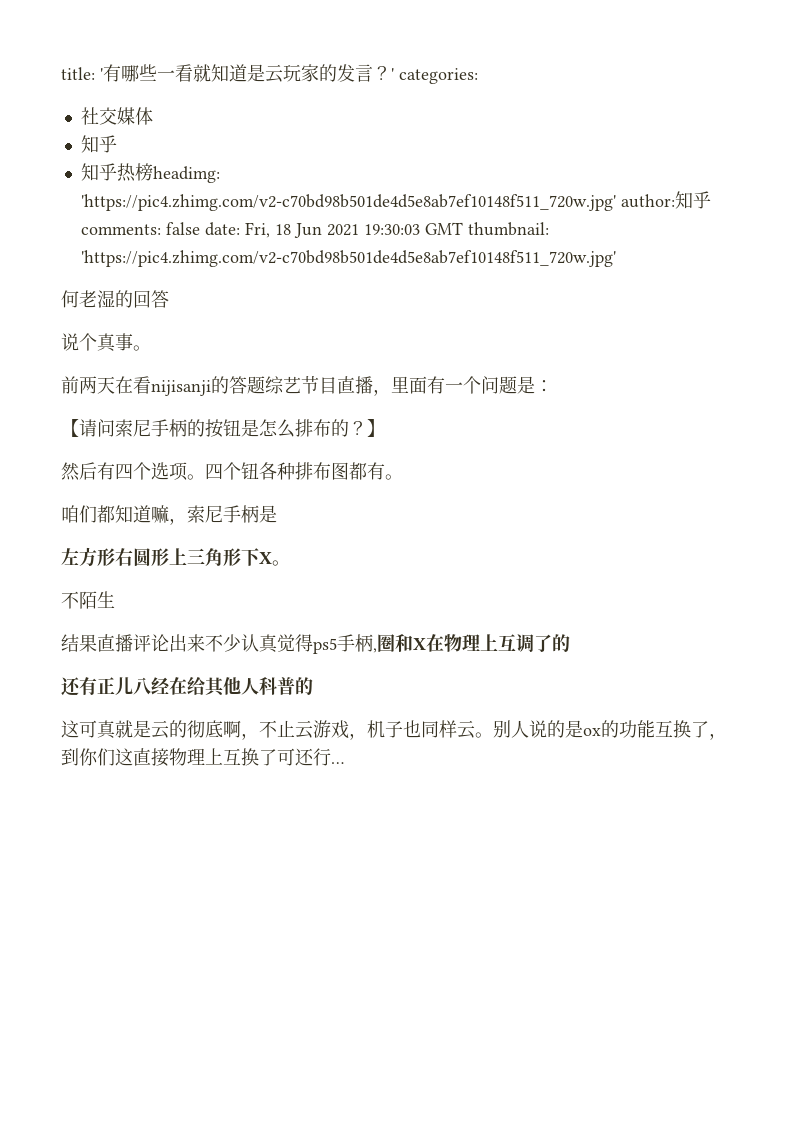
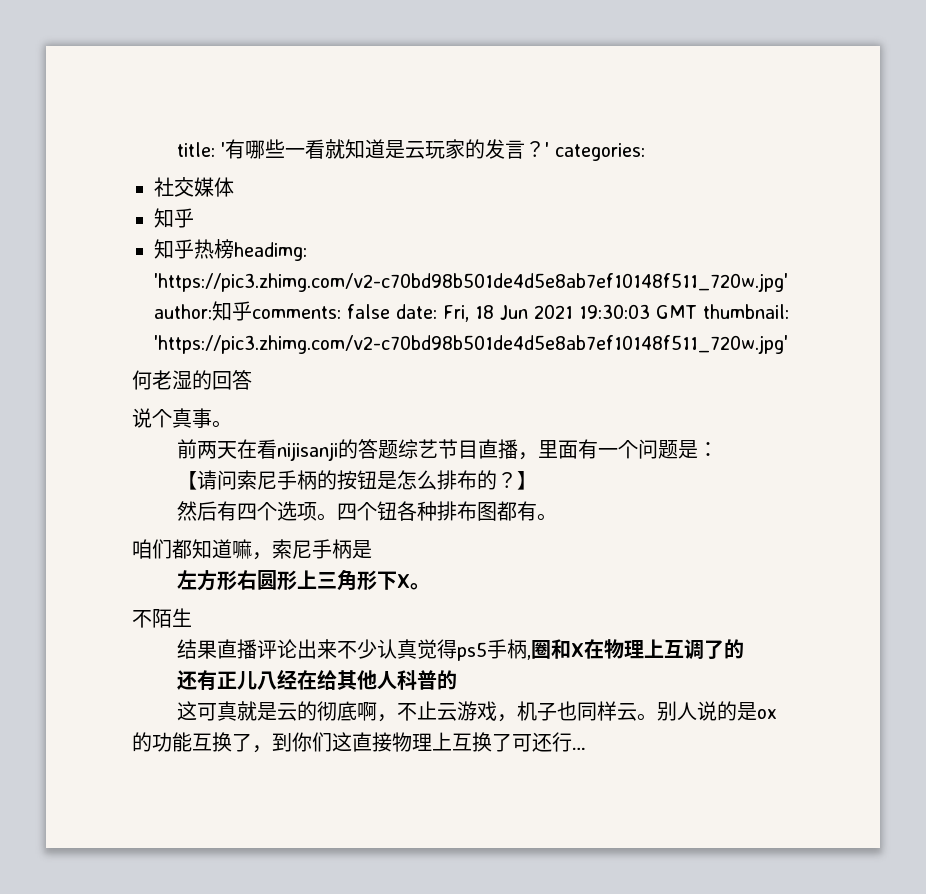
[80,194,616,211] 'https://pic4.zhimg.com/v2-c70bd98b501de4d5e8ab7ef10148f511_720w.jpg' -> [154,273,788,292] 'https://pic3.zhimg.com/v2-c70bd98b501de4d5e8ab7ef10148f511_720w.jpg'
[80,250,616,267] 'https://pic4.zhimg.com/v2-c70bd98b501de4d5e8ab7ef10148f511_720w.jpg' -> [154,335,788,354] 'https://pic3.zhimg.com/v2-c70bd98b501de4d5e8ab7ef10148f511_720w.jpg'

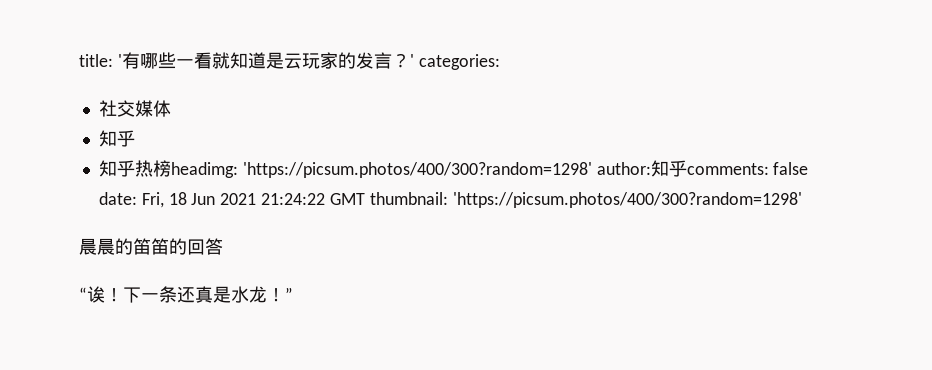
[154,273,788,292] 'https://pic3.zhimg.com/v2-c70bd98b501de4d5e8ab7ef10148f511_720w.jpg' -> [242,162,592,178] 'https://picsum.photos/400/300?random=1298'
[579,304,650,319] 19:30:03 -> [261,193,326,205] 21:24:22
[154,335,788,354] [132,370,252,390] [132,408,232,428] [177,439,719,461] [177,470,538,490] [177,501,558,521] [132,539,372,560] [177,569,431,591] [132,608,192,628] [177,639,745,661] [177,670,458,690] [177,701,778,722] [132,732,586,753] 'https://pic3.zhimg.com/v2-c70bd98b501de4d5e8ab7ef10148f511_720w.jpg' // 何老湿的回答 // 说个真事。 // 前两天在看nijisanji的答题综艺节目直播，里面有一个问题是： // 【请问索尼手柄的按钮是怎么排布的？】 // 然后有四个选项。四个钮各种排布图都有。 // 咱们都知道嘛，索尼手柄是 // 左方形右圆形上三角形下X。 // 不陌生 // 结果直播评论出来不少认真觉得ps5手柄,圈和X在物理上互调了的 // 还有正儿八经在给其他人科普的 // 这可真就是云的彻底啊，不止云游戏，机子也同样云。别人说的是ox的功能互换了，到你们这直接物理上互换了可还行… -> [452,192,802,208] [79,238,223,255] [79,286,293,303] 'https://picsum.photos/400/300?random=1298' // 晨晨的笛笛的回答 // “诶！下一条还真是水龙！”

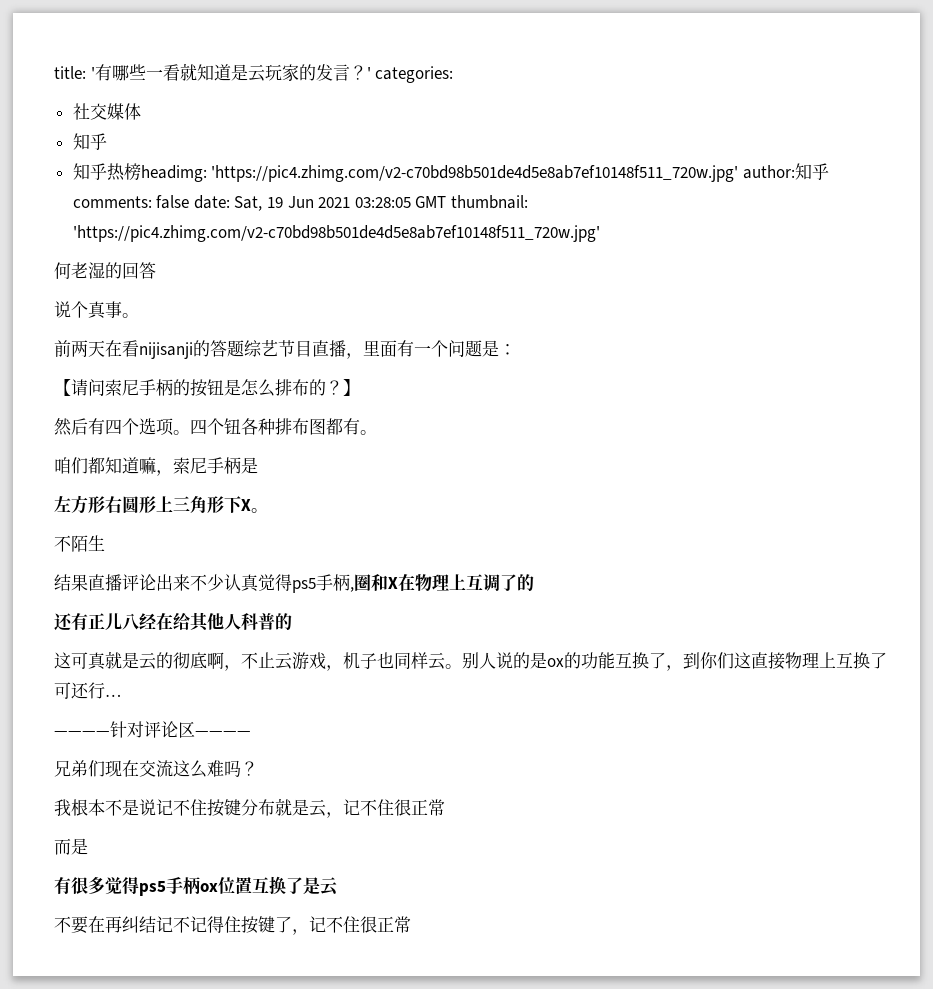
[242,162,592,178] 'https://picsum.photos/400/300?random=1298' -> [211,165,739,182] 'https://pic4.zhimg.com/v2-c70bd98b501de4d5e8ab7ef10148f511_720w.jpg'
[141,192,187,208] Fri, 18 -> [234,196,284,211] Sat, 19
[261,193,326,205] 21:24:22 -> [354,197,411,208] 03:28:05
[452,192,802,208] [79,238,223,255] [79,286,293,303] 'https://picsum.photos/400/300?random=1298' // 晨晨的笛笛的回答 // “诶！下一条还真是水龙！” -> [72,225,600,242] [54,262,156,279] [54,301,139,319] [54,340,516,359] [54,379,360,397] [54,418,377,436] [54,457,258,476] [54,495,268,514] [54,535,105,552] [54,573,534,593] [54,612,292,632] [54,651,887,671] [54,682,121,699] [54,721,251,738] [54,760,258,778] [54,798,445,818] [54,838,88,855] [54,876,338,896] [54,916,411,935] 'https://pic4.zhimg.com/v2-c70bd98b501de4d5e8ab7ef10148f511_720w.jpg' // 何老湿的回答 // 说个真事。 // 前两天在看nijisanji的答题综艺节目直播，里面有一个问题是： // 【请问索尼手柄的按钮是怎么排布的？】 // 然后有四个选项。四个钮各种排布图都有。 // 咱们都知道嘛，索尼手柄是 // 左方形右圆形上三角形下X。 // 不陌生 // 结果直播评论出来不少认真觉得ps5手柄,圈和X在物理上互调了的 // 还有正儿八经在给其他人科普的 // 这可真就是云的彻底啊，不止云游戏，机子也同样云。别人说的是ox的功能互换了，到你们这直接物理上互换了可还行… // ————针对评论区———— // 兄弟们现在交流这么难吗？ // 我根本不是说记不住按键分布就是云，记不住很正常 // 而是 // 有很多觉得ps5手柄ox位置互换了是云 // 不要在再纠结记不记得住按键了，记不住很正常

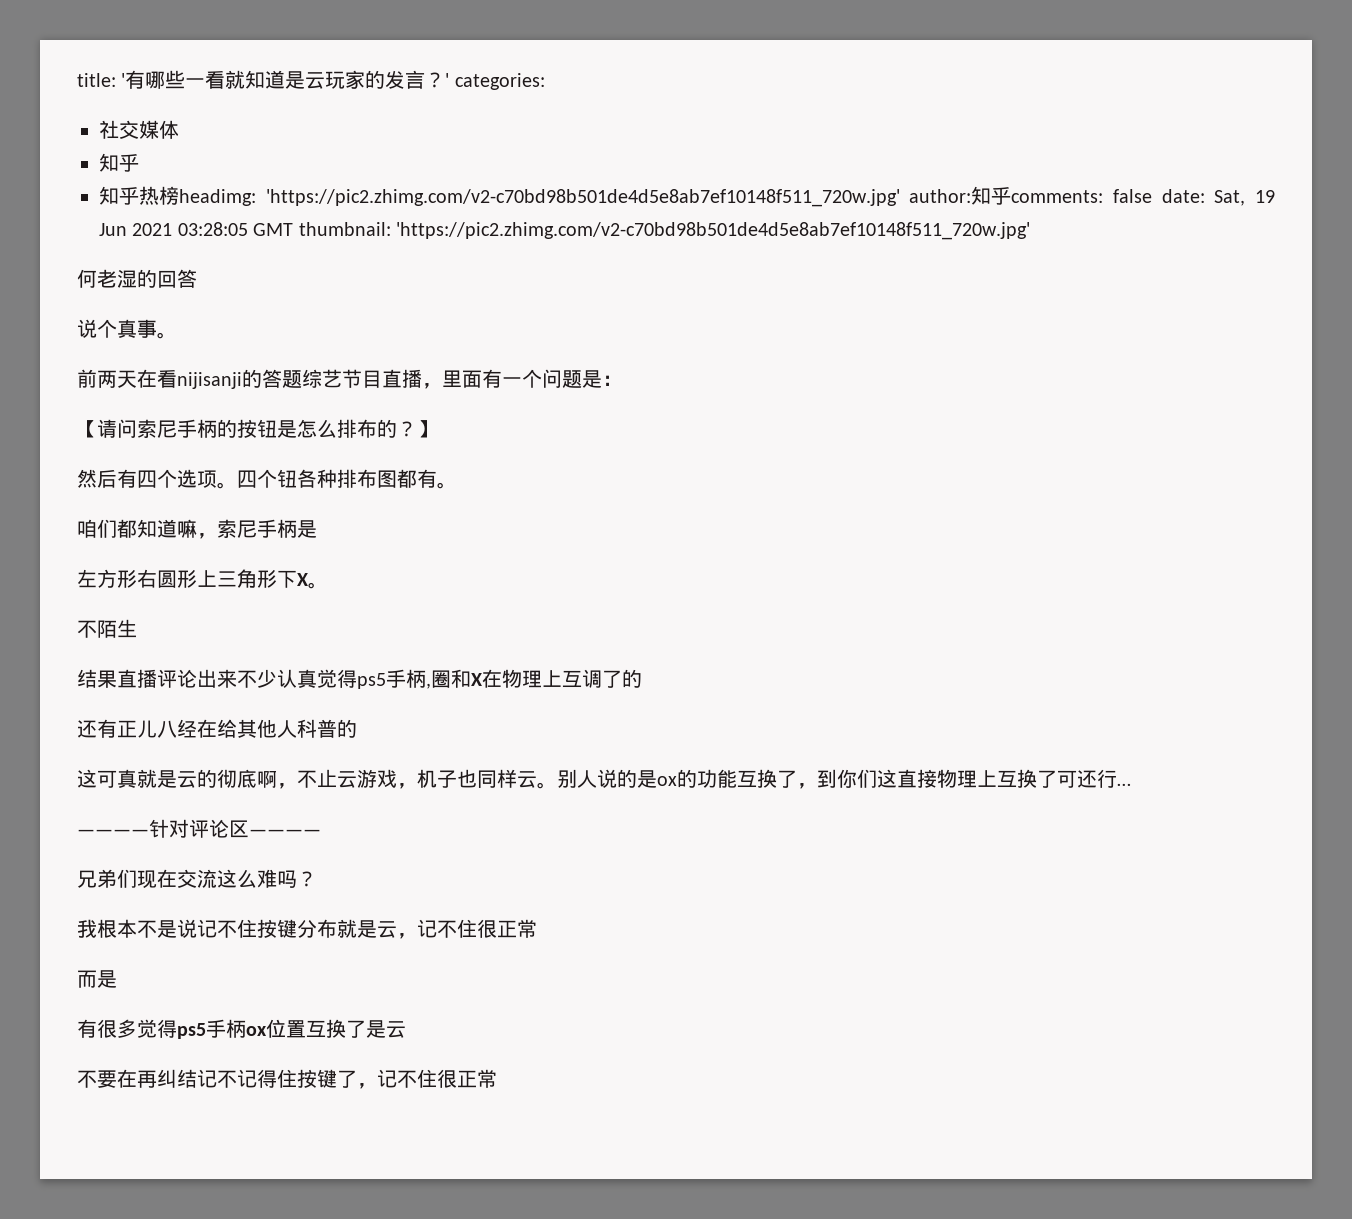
[211,165,739,182] 'https://pic4.zhimg.com/v2-c70bd98b501de4d5e8ab7ef10148f511_720w.jpg' -> [265,189,900,207] 'https://pic2.zhimg.com/v2-c70bd98b501de4d5e8ab7ef10148f511_720w.jpg'
[72,225,600,242] 'https://pic4.zhimg.com/v2-c70bd98b501de4d5e8ab7ef10148f511_720w.jpg' -> [396,222,1030,240] 'https://pic2.zhimg.com/v2-c70bd98b501de4d5e8ab7ef10148f511_720w.jpg'

